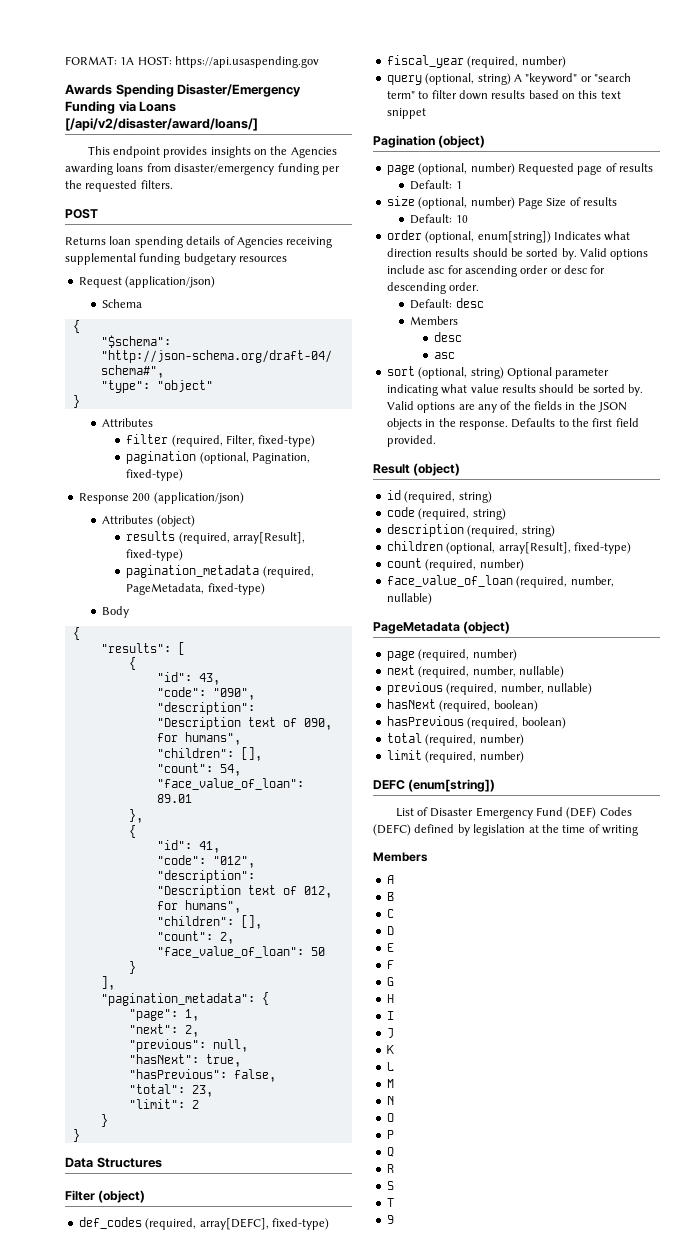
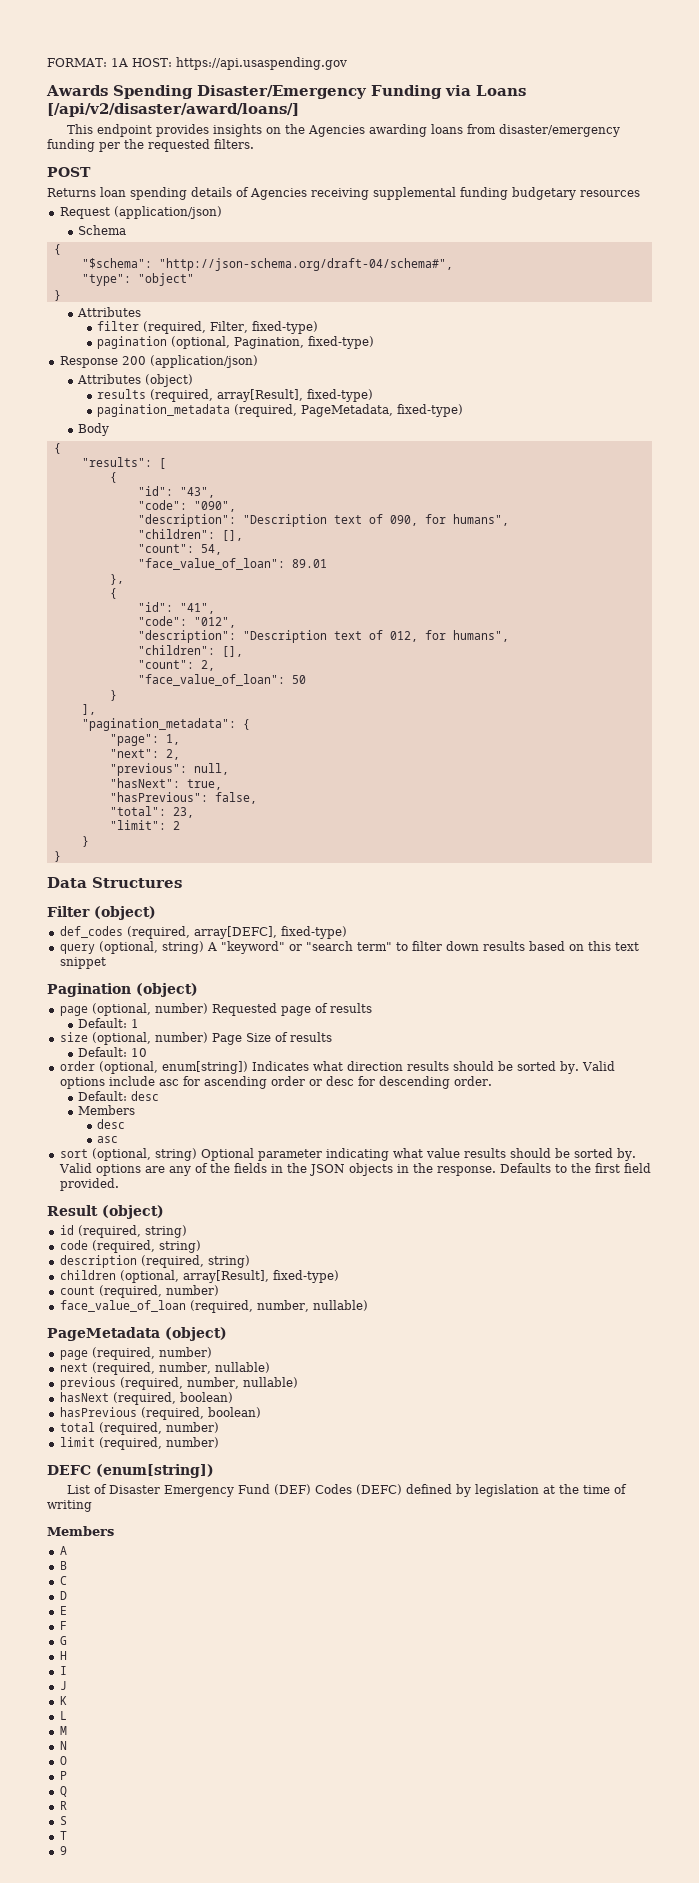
[198,673,220,685] 43, -> [179,487,215,498] "43",
[198,841,220,853] 41, -> [179,603,215,614] "41",
[386,55,566,68] // fiscal_year (required, number) -> (347, 932) none

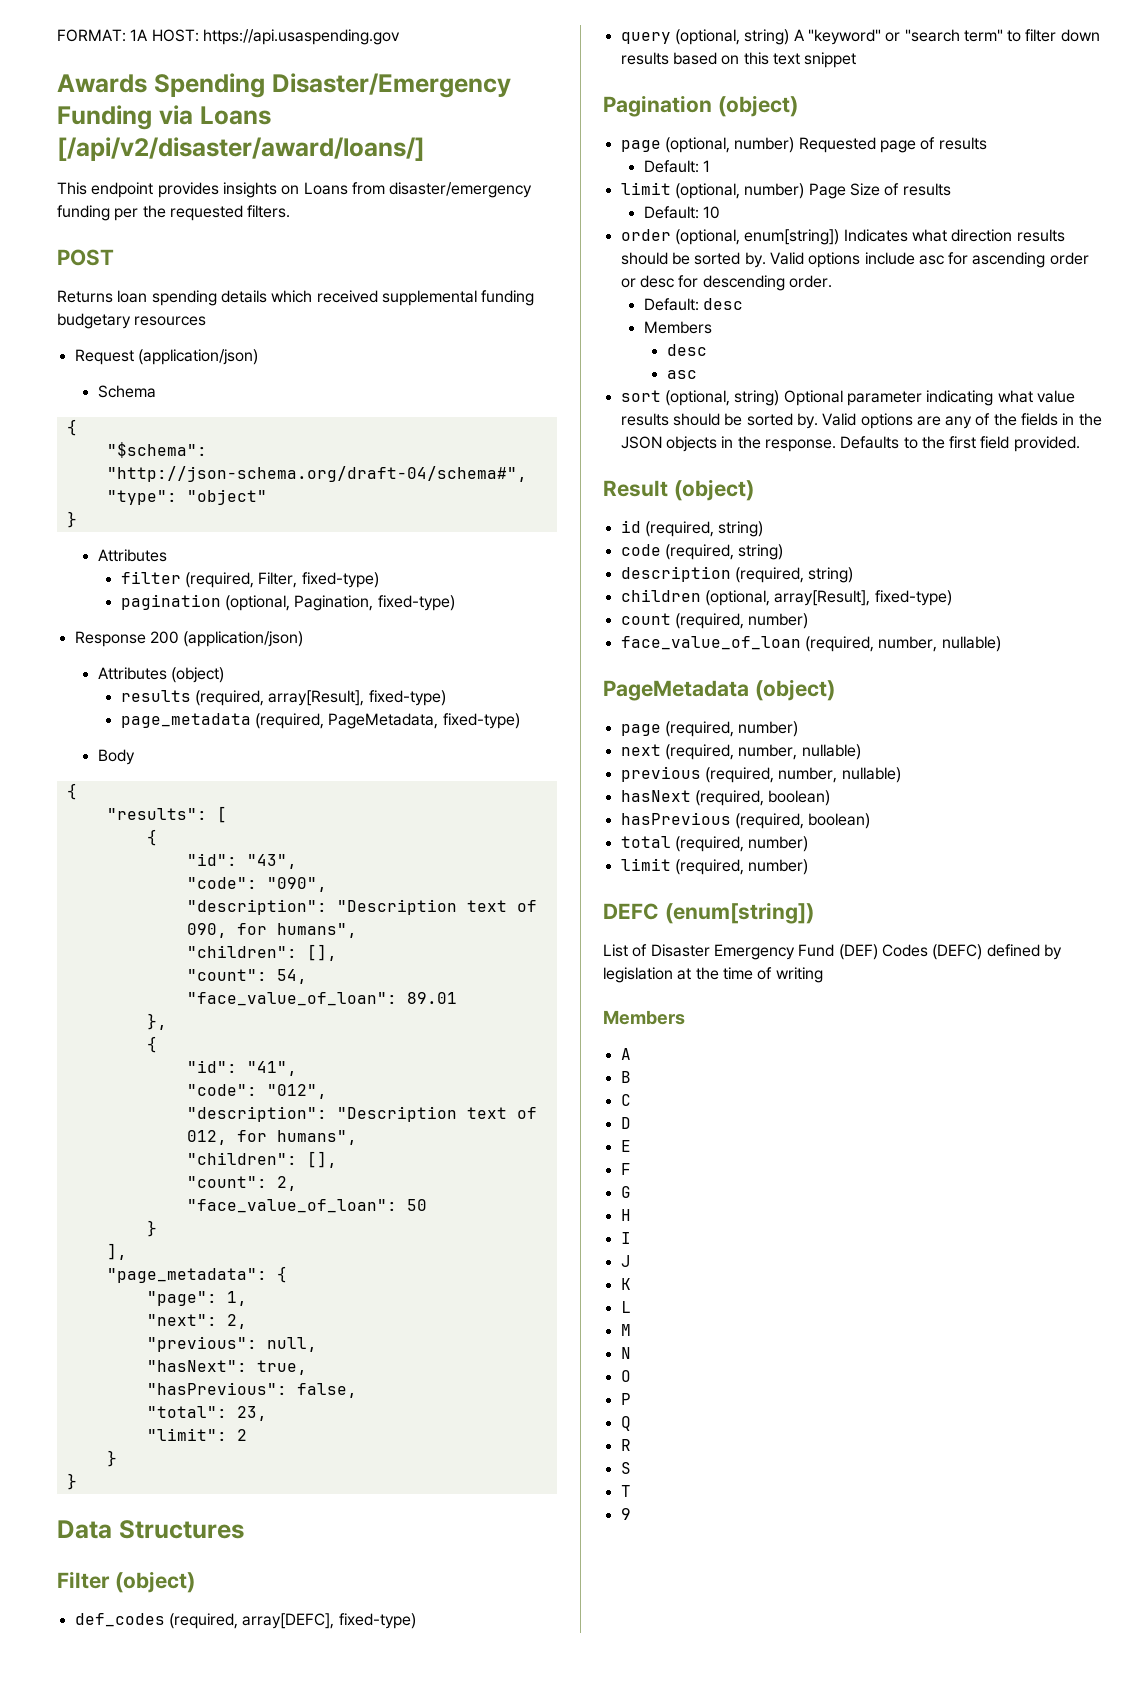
[285,124,464,137] the Agencies awarding loans -> [303,182,348,195] Loans
[236,187,369,200] of Agencies receiving -> [271,290,378,303] which received
[97,404,231,417] pagination_metadata -> [120,713,251,728] page_metadata
[81,718,236,731] "pagination_metadata": -> [106,1268,267,1283] "page_metadata":
[59,1032,88,1042] size -> [620,182,671,195] limit

